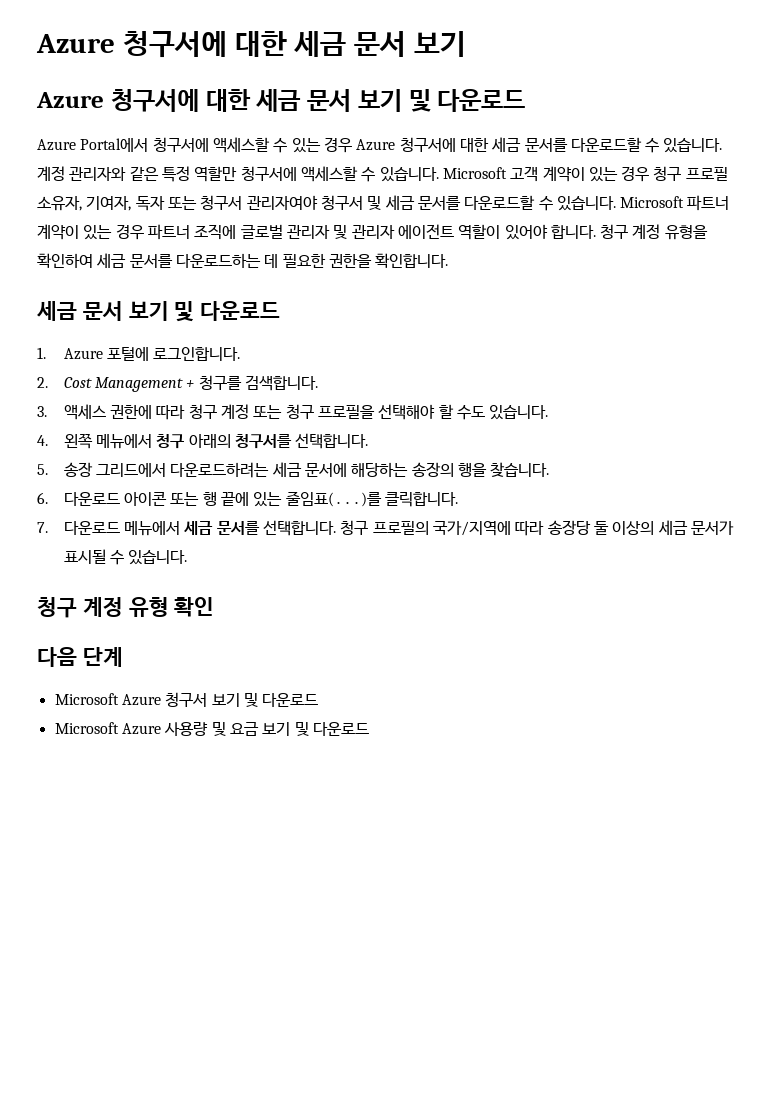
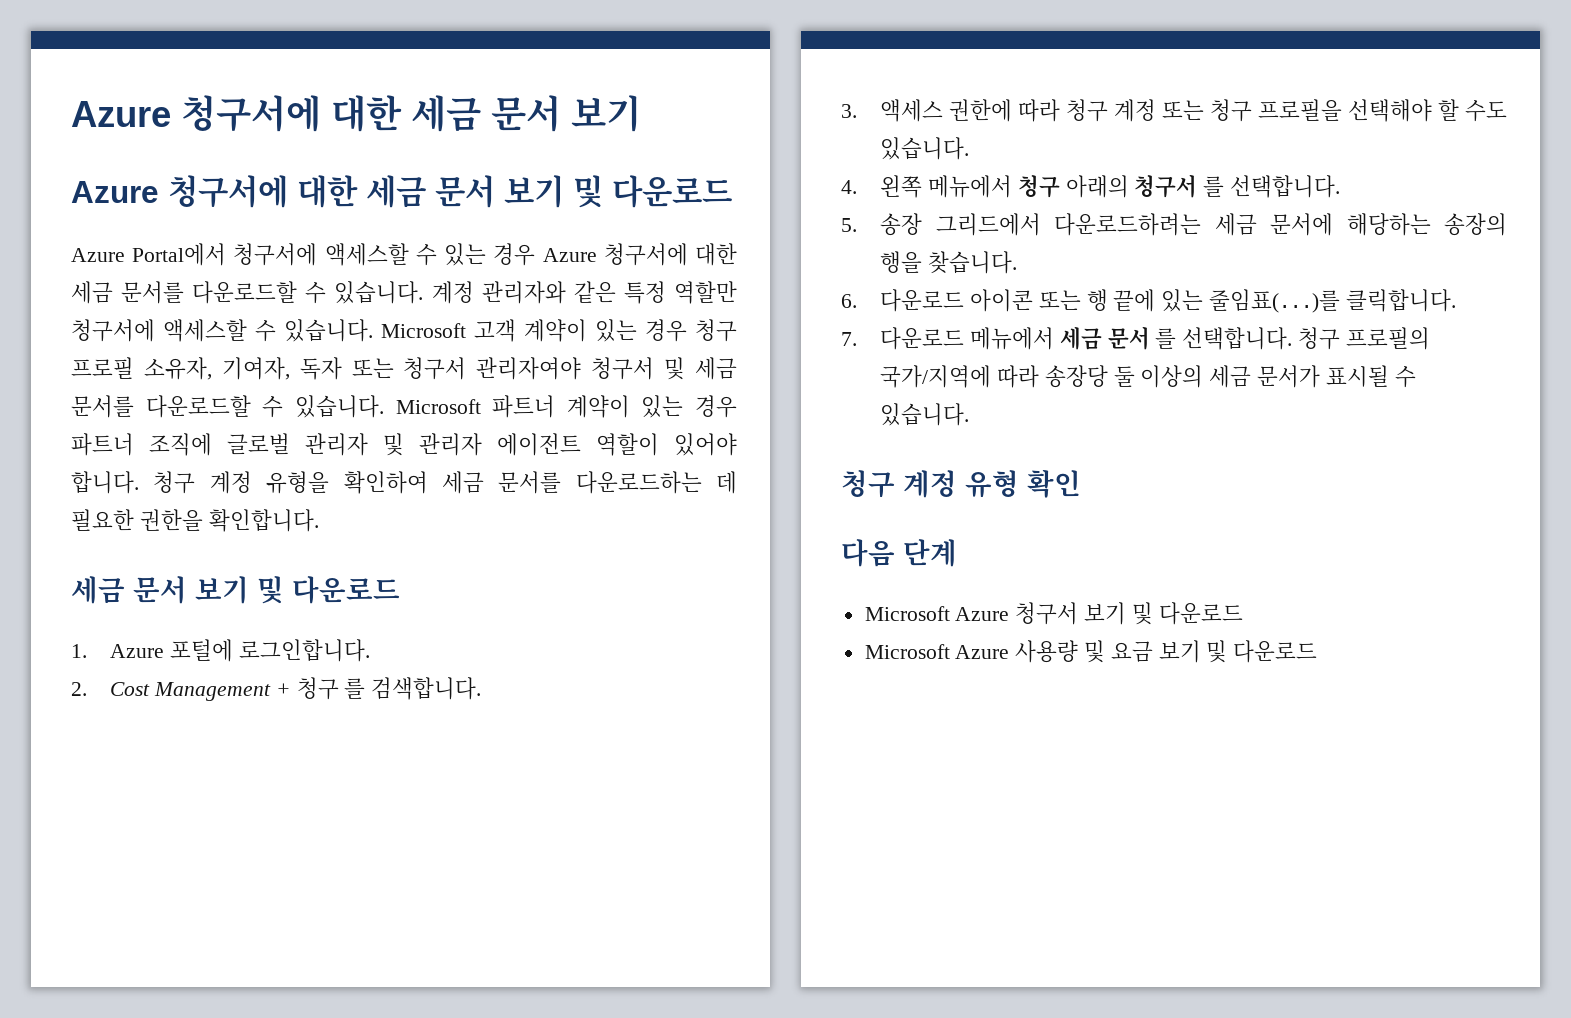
[198,375,242,390] 청구를 -> [296,677,366,700] 청구 를
[235,434,293,449] 청구서를 -> [1134,175,1225,198] 청구서 를
[216,521,260,535] 문서를 -> [1107,327,1177,350] 문서 를

